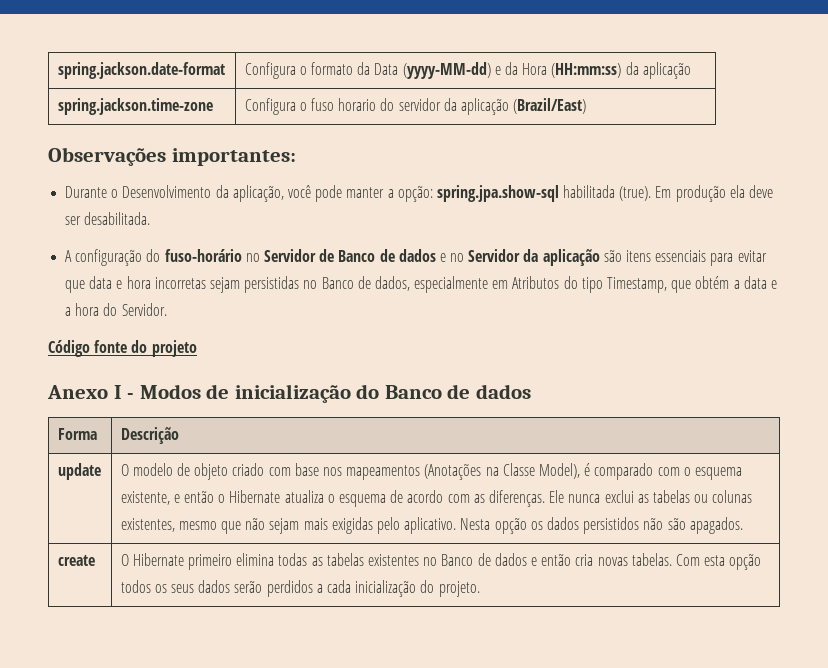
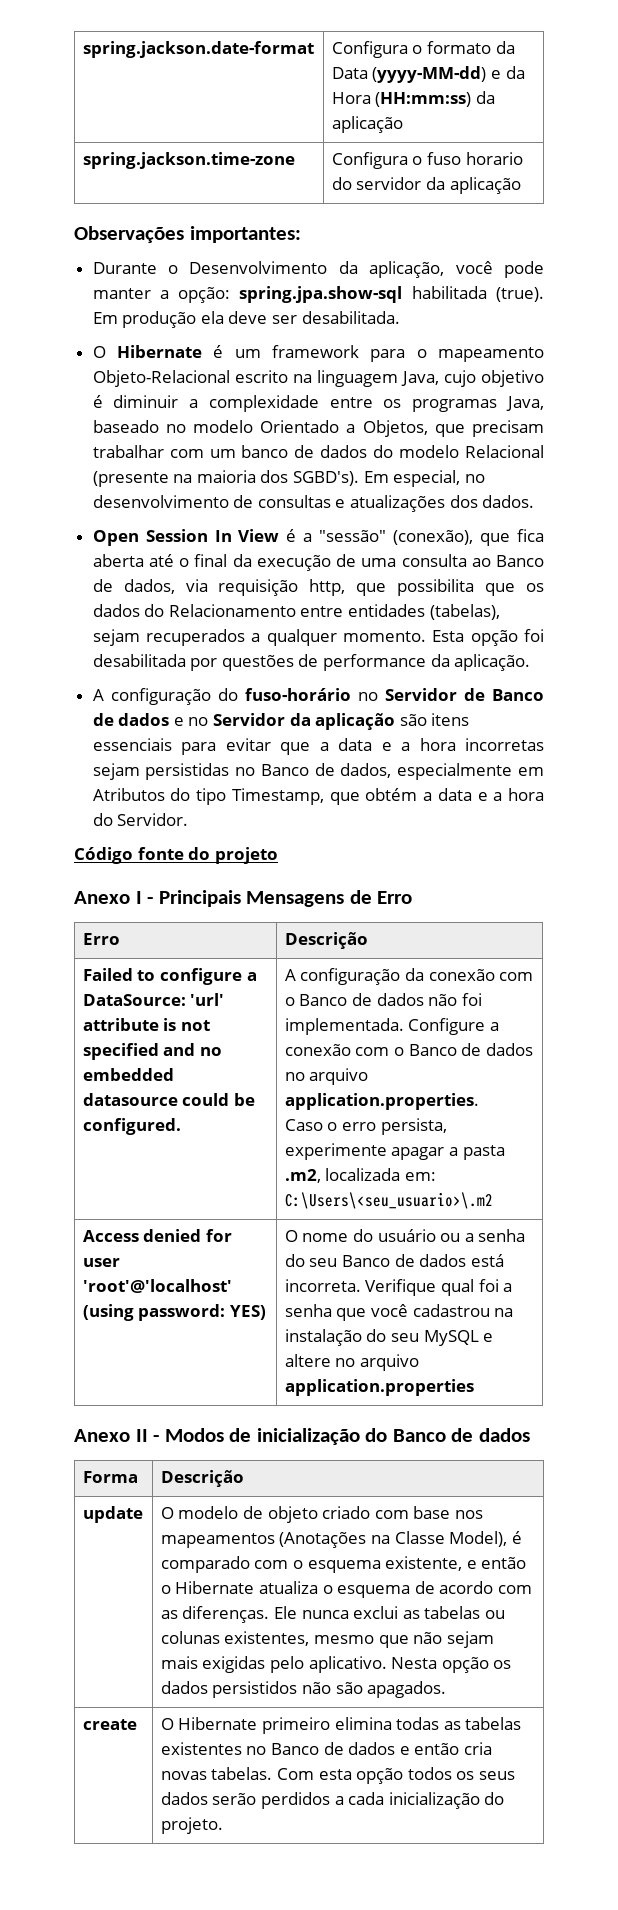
[513,98,587,114] (Brazil/East) -> (521, 185) none
(151, 218) none -> [92,345,544,362] [92,370,544,387] [92,395,544,412] [92,420,545,437] [92,445,544,458] [92,470,485,487] [92,495,535,512] [92,529,544,546] [92,554,545,571] [92,579,544,596] [92,604,500,620] [92,629,544,646] [92,654,531,671] // O Hibernate é um framework para o mapeamento Objeto-Relacional escrito na linguagem Java, cujo objetivo é diminuir a complexidade entre os programas Java, baseado no modelo Orientado a Objetos, que precisam trabalhar com um banco de dados do modelo Relacional (presente na maioria dos SGBD's). Em especial, no desenvolvimento de consultas e atualizações dos dados. // Open Session In View é a "sessão" (conexão), que fica aberta até o final da execução de uma consulta ao Banco de dados, via requisição http, que possibilita que os dados do Relacionamento entre entidades (tabelas), sejam recuperados a qualquer momento. Esta opção foi desabilitada por questões de performance da aplicação.
[89,276,123,289] data e -> [319,738,411,751] a data e a
(135, 396) none -> [158,890,413,907] [82,933,120,945] [284,932,368,949] [82,968,257,985] [82,993,225,1006] [82,1018,211,1031] [82,1043,223,1060] [82,1068,174,1081] [82,1093,256,1106] [82,1118,181,1135] [284,968,534,985] [284,993,482,1006] [284,1018,500,1035] [284,1043,533,1056] [284,1068,369,1085] [284,1093,479,1110] [284,1118,447,1135] [284,1143,505,1160] [284,1168,437,1183] [284,1192,493,1209] [82,1229,233,1242] [82,1258,120,1267] [82,1279,232,1293] [82,1304,267,1321] [284,1229,526,1242] [284,1254,504,1267] [284,1279,513,1296] [284,1304,514,1321] [284,1329,494,1346] [284,1354,420,1371] [284,1379,474,1396] [74,1429,160,1442] Principais Mensagens de Erro // Erro | Descrição // Failed to configure a DataSource: 'url' attribute is not specified and no embedded datasource could be configured. | A configuração da conexão com o Banco de dados não foi implementada. Configure a conexão com o Banco de dados no arquivo application.properties. // Caso o erro persista, experimente apagar a pasta .m2, localizada em: C:\Users\<seu_usuario>\.m2 // Access denied for user 'root'@'localhost' (using password: YES) | O nome do usuário ou a senha do seu Banco de dados está incorreta. Verifique qual foi a senha que você cadastrou na instalação do seu MySQL e altere no arquivo application.properties // Anexo II -

